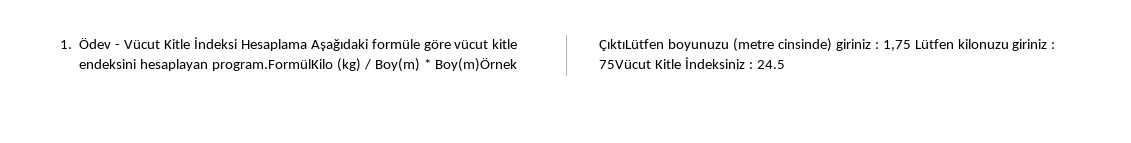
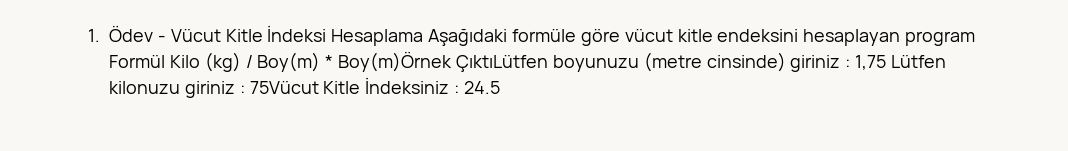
[212,59,334,71] program.FormülKilo -> [905,31,976,46] [109,55,200,68] program Formül Kilo

